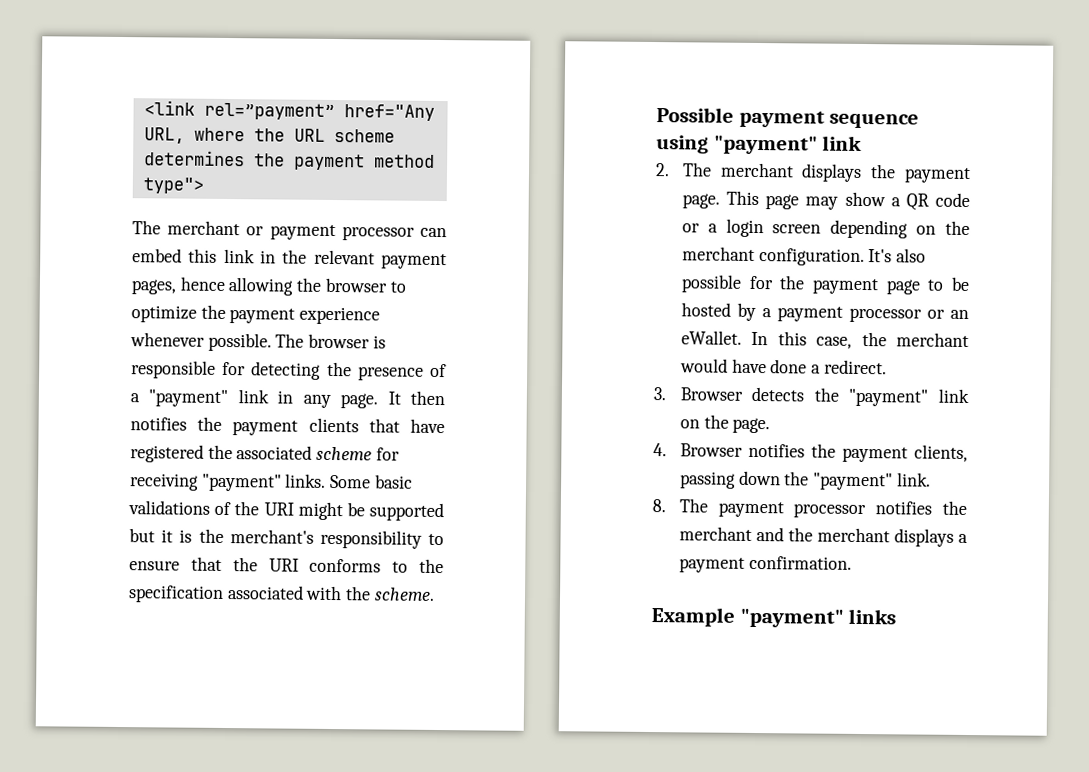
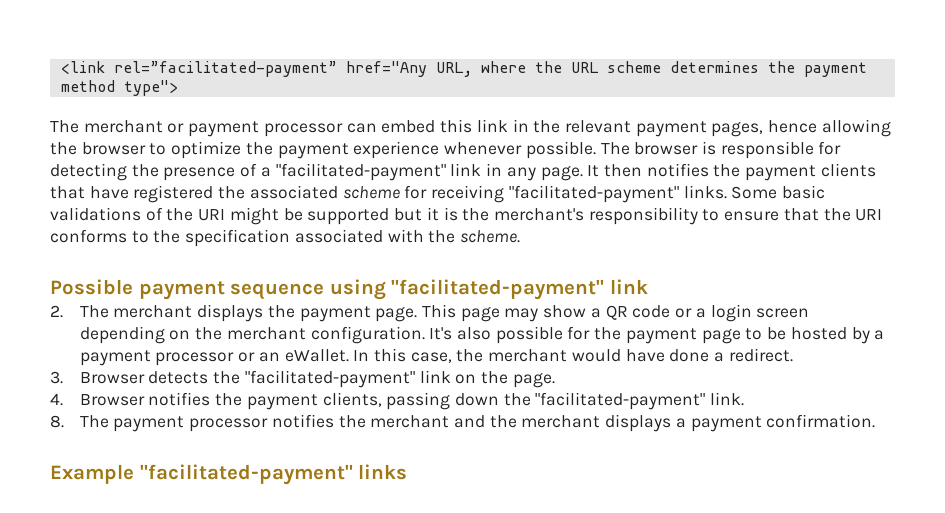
[203,102,335,121] rel=”payment” -> [113,61,337,77] rel=”facilitated-payment”
[148,389,229,408] "payment" -> [275,163,446,181] "facilitated-payment"
[200,473,282,492] "payment" -> [508,185,679,203] "facilitated-payment"
[713,135,818,155] "payment" -> [391,279,605,300] "facilitated-payment"
[848,388,929,407] "payment" -> [244,370,415,388] "facilitated-payment"
[812,472,893,491] "payment" -> [535,392,706,410] "facilitated-payment"
[739,608,844,628] "payment" -> [139,464,353,485] "facilitated-payment"

